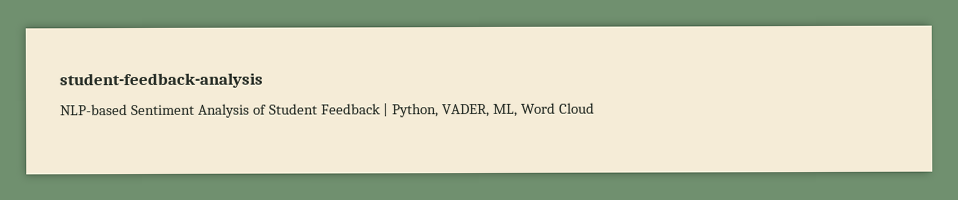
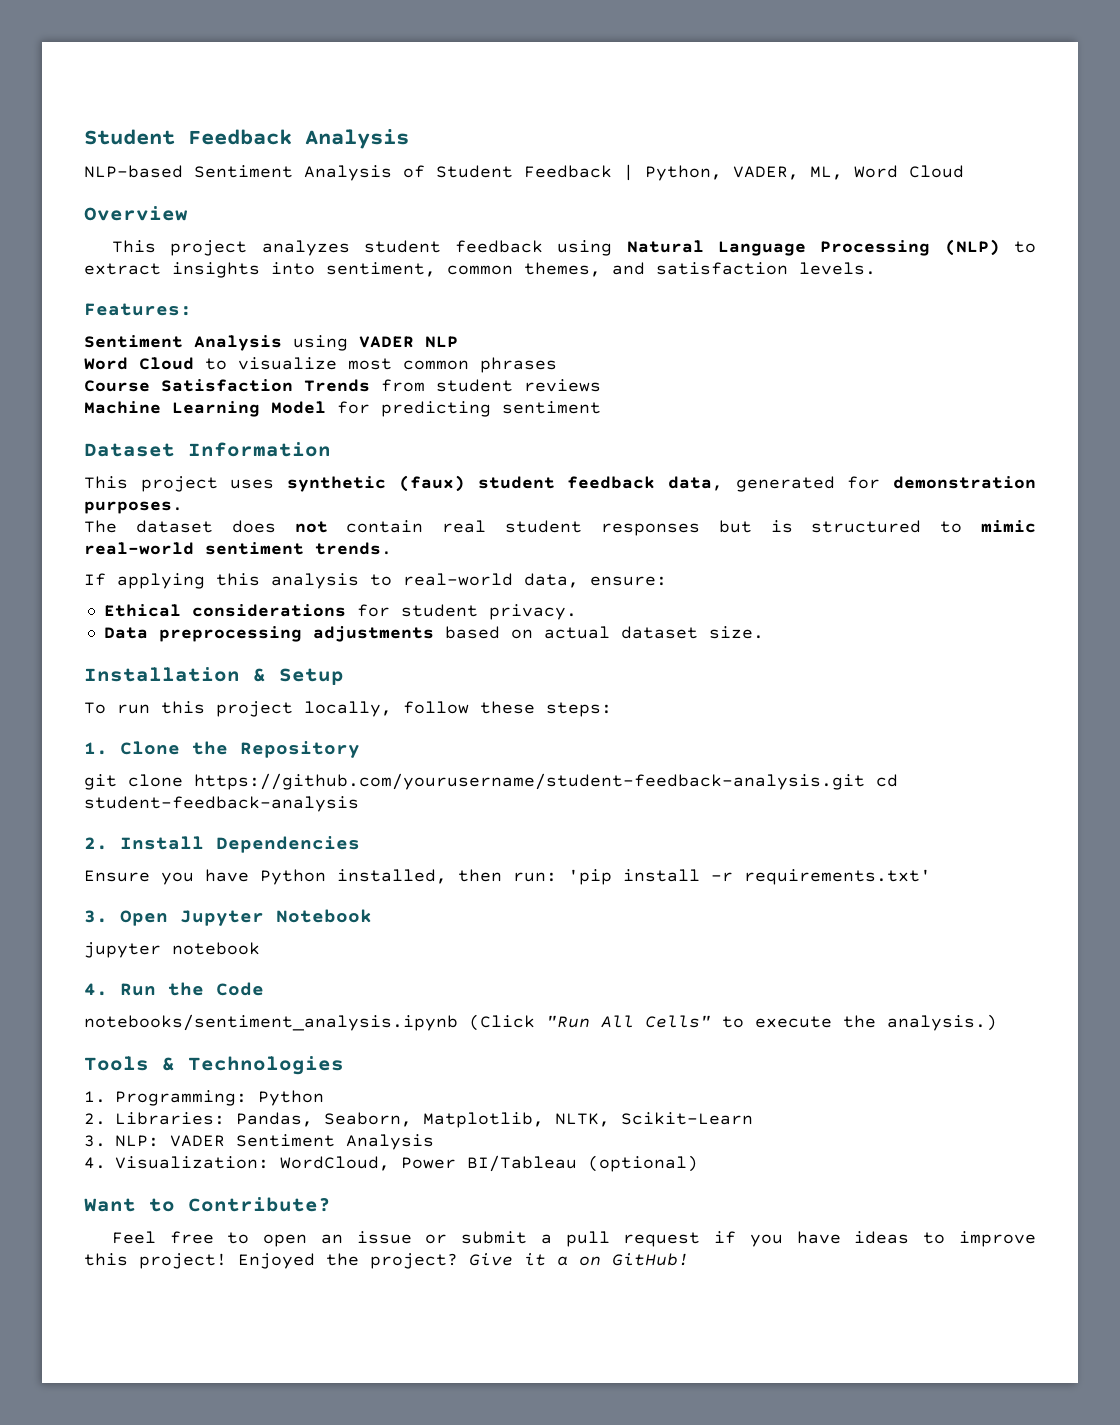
[59,72,263,89] student-feedback-analysis -> [84,129,409,149] Student Feedback Analysis
(596, 108) none -> [84,206,188,221] [111,239,1036,256] [84,262,876,278] [84,303,192,316] [84,335,458,351] [84,357,557,373] [84,379,601,392] [84,401,601,417] [84,442,331,457] [84,475,1036,492] [84,501,183,514] [84,520,1036,536] [84,542,392,555] [84,573,667,589] [103,604,577,620] [103,626,764,642] [84,667,344,685] [84,701,612,717] [84,741,360,758] [84,773,898,790] [84,796,359,812] [84,836,360,853] [84,869,931,885] [84,909,372,926] [84,942,260,958] [84,982,264,996] [84,1014,997,1031] [84,1056,344,1075] [84,1090,324,1106] [84,1112,753,1128] [84,1134,434,1150] [84,1155,698,1172] [84,1197,331,1212] [111,1231,1036,1247] [84,1253,689,1269] // Overview // This project analyzes student feedback using Natural Language Processing (NLP) to extract insights into sentiment, common themes, and satisfaction levels. // Features: // Sentiment Analysis using VADER NLP // Word Cloud to visualize most common phrases // Course Satisfaction Trends from student reviews // Machine Learning Model for predicting sentiment // Dataset Information // This project uses synthetic (faux) student feedback data, generated for demonstration purposes. // The dataset does not contain real student responses but is structured to mimic real-world sentiment trends. // If applying this analysis to real-world data, ensure: // Ethical considerations for student privacy. // Data preprocessing adjustments based on actual dataset size. // Installation & Setup // To run this project locally, follow these steps: // 1. Clone the Repository // git clone https://github.com/yourusername/student-feedback-analysis.git cd student-feedback-analysis // 2. Install Dependencies // Ensure you have Python installed, then run: 'pip install -r requirements.txt' // 3. Open Jupyter Notebook // jupyter notebook // 4. Run the Code // notebooks/sentiment_analysis.ipynb (Click "Run All Cells" to execute the analysis.) // Tools & Technologies // 1. Programming: Python // 2. Libraries: Pandas, Seaborn, Matplotlib, NLTK, Scikit-Learn // 3. NLP: VADER Sentiment Analysis // 4. Visualization: WordCloud, Power BI/Tableau (optional) // Want to Contribute? // Feel free to open an issue or submit a pull request if you have ideas to improve this project! Enjoyed the project? Give it a on GitHub!

